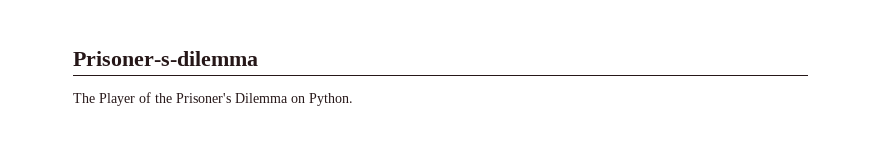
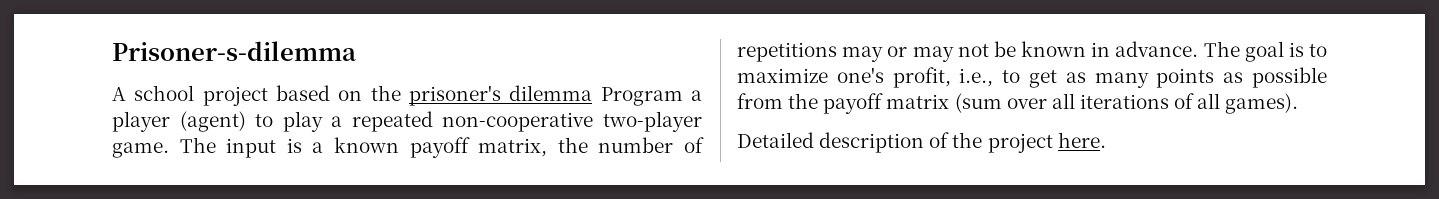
[73,92,353,106] The Player of the Prisoner's Dilemma on Python. -> [112,85,702,106] [112,111,702,132] [112,137,705,158] [737,41,1327,62] [737,67,1327,88] [737,93,1299,114] [737,132,1106,153] A school project based on the prisoner's dilemma Program a player (agent) to play a repeated non-cooperative two-player game. The input is a known payoff matrix, the number of repetitions may or may not be known in advance. The goal is to maximize one's profit, i.e., to get as many points as possible from the payoff matrix (sum over all iterations of all games). // Detailed description of the project here.

